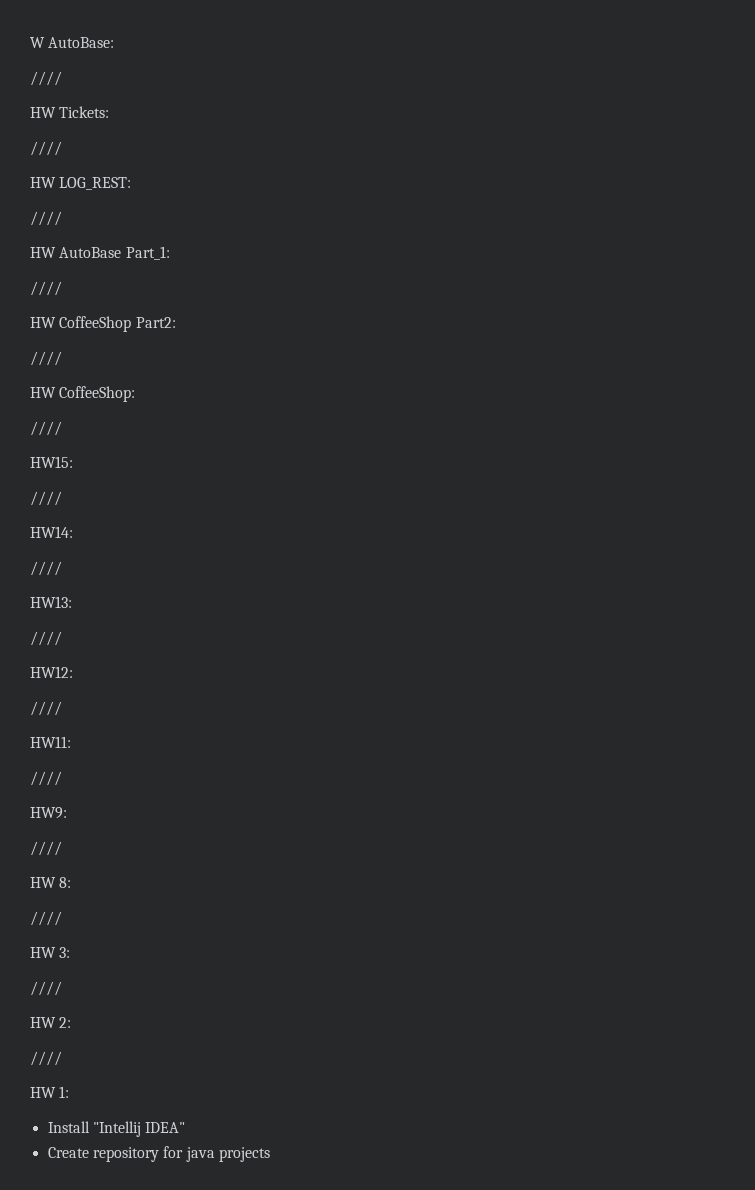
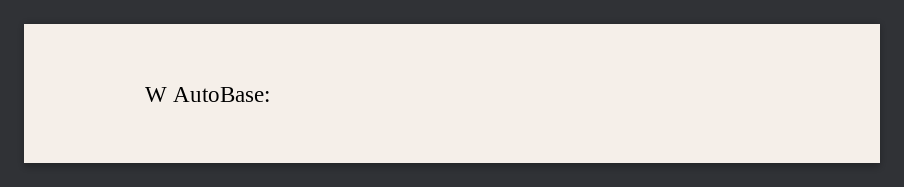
[30,71,62,86] [30,106,110,118] [30,141,62,156] [30,177,132,190] [30,211,62,226] [30,246,170,260] [30,281,62,296] [30,316,176,332] [30,351,62,366] [30,386,136,402] [30,421,62,436] [30,456,73,468] [30,491,62,506] [30,526,73,538] [30,561,62,576] [30,596,72,608] [30,631,62,646] [30,666,73,678] [30,701,62,716] [30,736,71,748] [30,771,62,786] [30,807,67,819] [30,841,62,856] [30,877,72,888] [30,911,62,926] [30,947,71,958] [30,981,62,996] [30,1017,72,1028] [30,1051,62,1066] [30,1086,70,1098] [47,1121,186,1137] [47,1146,270,1162] // //// // HW Tickets: // //// // HW LOG_REST: // //// // HW AutoBase Part_1: // //// // HW CoffeeShop Part2: // //// // HW CoffeeShop: // //// // HW15: // //// // HW14: // //// // HW13: // //// // HW12: // //// // HW11: // //// // HW9: // //// // HW 8: // //// // HW 3: // //// // HW 2: // //// // HW 1: // Install "Intellij IDEA" // Create repository for java projects -> (271, 94) none

